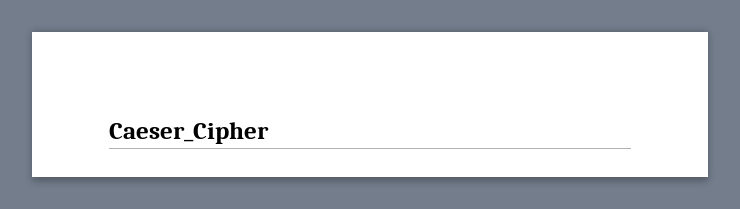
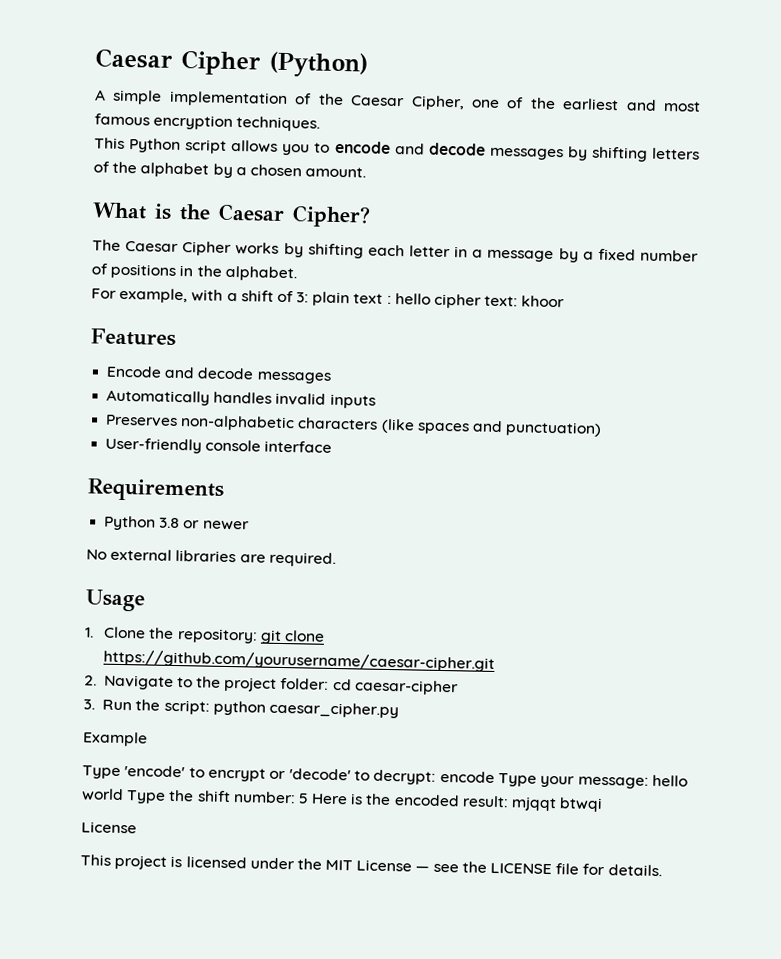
[109,122,269,144] Caeser_Cipher -> [95,48,368,79] [95,89,701,112] [94,113,321,132] [94,137,700,162] [93,161,367,178] [92,202,371,228] [92,239,700,263] [91,263,297,282] [91,287,566,309] [90,328,176,346] [106,365,331,384] [106,389,376,409] [105,414,603,437] [105,437,333,454] [87,478,224,502] [104,515,250,531] [86,548,336,567] [85,589,145,612] [84,626,326,644] [103,649,496,672] [84,674,459,696] [83,699,400,719] [82,731,148,747] [82,765,688,789] [81,788,604,813] [81,821,137,834] [80,854,662,877] Caesar Cipher (Python) // A simple implementation of the Caesar Cipher, one of the earliest and most famous encryption techniques. // This Python script allows you to encode and decode messages by shifting letters of the alphabet by a chosen amount. // What is the Caesar Cipher? // The Caesar Cipher works by shifting each letter in a message by a fixed number of positions in the alphabet. // For example, with a shift of 3: plain text : hello cipher text: khoor // Features // Encode and decode messages // Automatically handles invalid inputs // Preserves non-alphabetic characters (like spaces and punctuation) // User-friendly console interface // Requirements // Python 3.8 or newer // No external libraries are required. // Usage // 1. Clone the repository: git clone https://github.com/yourusername/caesar-cipher.git // 2. Navigate to the project folder: cd caesar-cipher // 3. Run the script: python caesar_cipher.py // Example // Type 'encode' to encrypt or 'decode' to decrypt: encode Type your message: hello world Type the shift number: 5 Here is the encoded result: mjqqt btwqi // License // This project is licensed under the MIT License — see the LICENSE file for details.

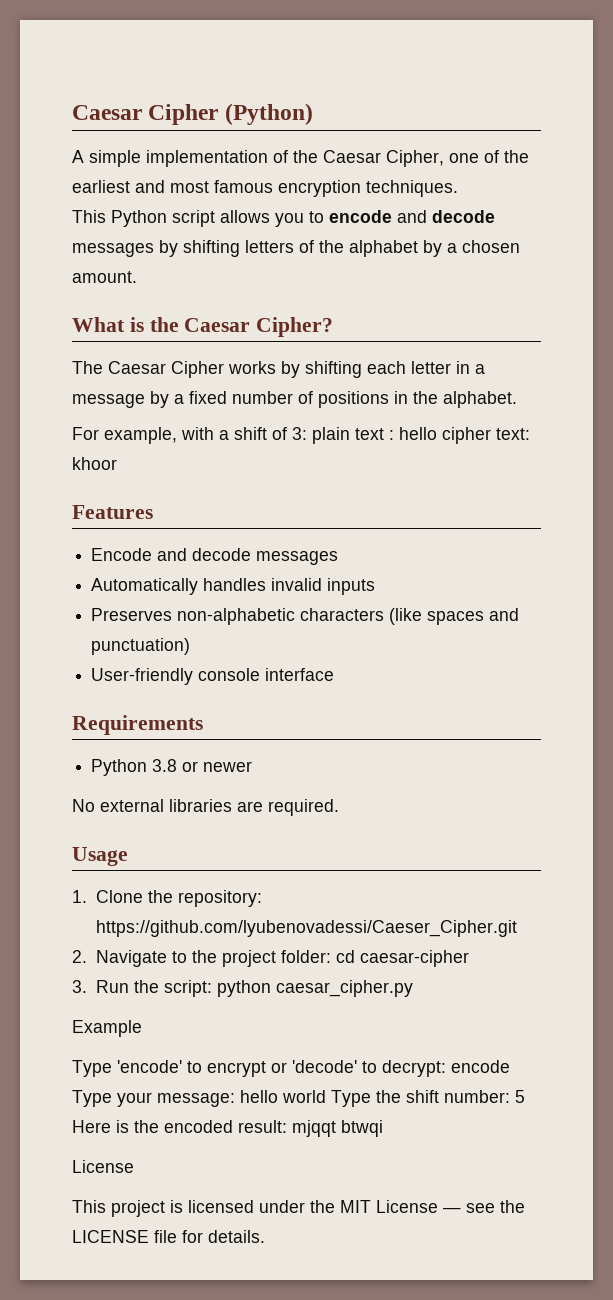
[259,629,326,644] [103,649,496,672] git clone https://github.com/yourusername/caesar-cipher.git -> [95,920,517,937] https://github.com/lyubenovadessi/Caeser_Cipher.git

